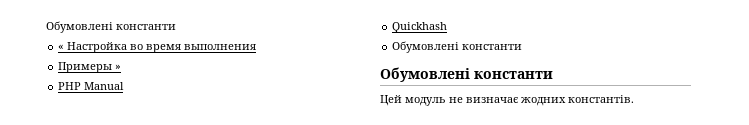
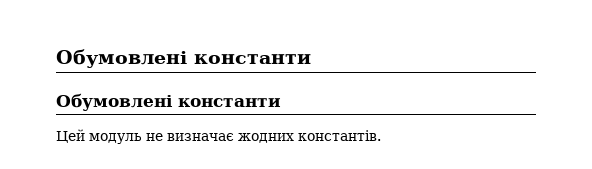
[46,21,176,33] [58,42,257,53] [58,62,122,73] [58,82,125,90] [392,22,448,33] [392,41,523,53] Обумовлені константи // « Настройка во время выполнения // Примеры » // PHP Manual // Quickhash // Обумовлені константи -> [56,49,311,68] Обумовлені константи

